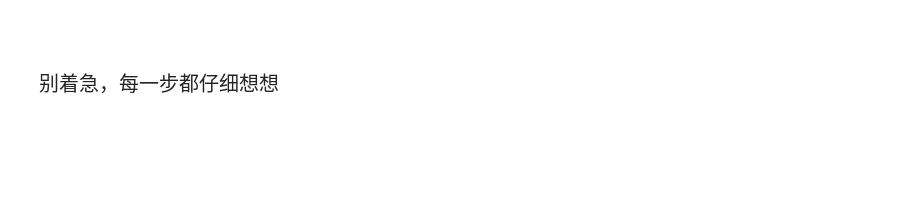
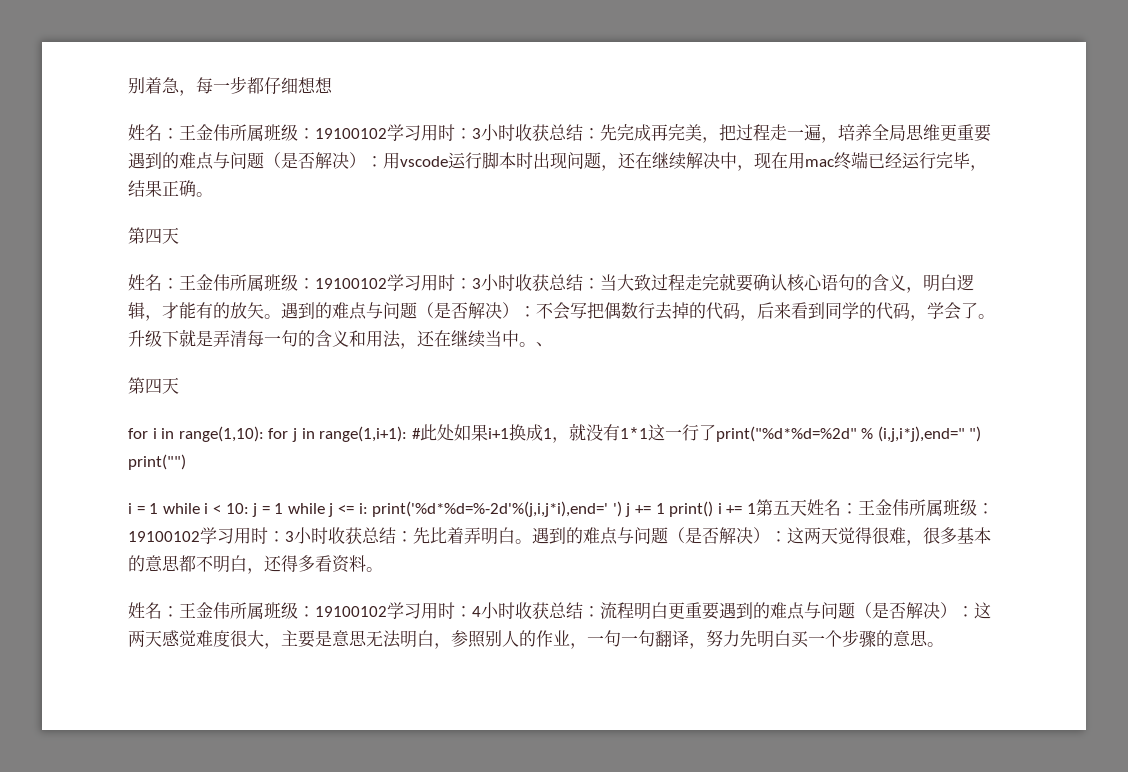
(279, 82) none -> [128,124,991,143] [128,151,987,171] [128,180,213,197] [128,227,179,244] [128,273,974,293] [128,302,995,321] [128,329,553,349] [128,377,179,394] [128,423,982,443] [128,454,186,470] [128,499,994,517] [128,527,991,546] [128,555,383,574] [128,602,991,620] [128,629,944,649] // 姓名：王金伟所属班级：19100102学习用时：3小时收获总结：先完成再完美，把过程走一遍，培养全局思维更重要遇到的难点与问题（是否解决）：用vscode运行脚本时出现问题，还在继续解决中，现在用mac终端已经运行完毕，结果正确。 // 第四天 // 姓名：王金伟所属班级：19100102学习用时：3小时收获总结：当大致过程走完就要确认核心语句的含义，明白逻辑，才能有的放矢。遇到的难点与问题（是否解决）：不会写把偶数行去掉的代码，后来看到同学的代码，学会了。升级下就是弄清每一句的含义和用法，还在继续当中。、 // 第四天 // for i in range(1,10): for j in range(1,i+1): #此处如果i+1换成1，就没有1*1这一行了print("%d*%d=%2d" % (i,j,i*j),end=" ") print("") // i = 1 while i < 10: j = 1 while j <= i: print('%d*%d=%-2d'%(j,i,j*i),end=' ') j += 1 print() i += 1第五天姓名：王金伟所属班级：19100102学习用时：3小时收获总结：先比着弄明白。遇到的难点与问题（是否解决）：这两天觉得很难，很多基本的意思都不明白，还得多看资料。 // 姓名：王金伟所属班级：19100102学习用时：4小时收获总结：流程明白更重要遇到的难点与问题（是否解决）：这两天感觉难度很大，主要是意思无法明白，参照别人的作业，一句一句翻译，努力先明白买一个步骤的意思。

